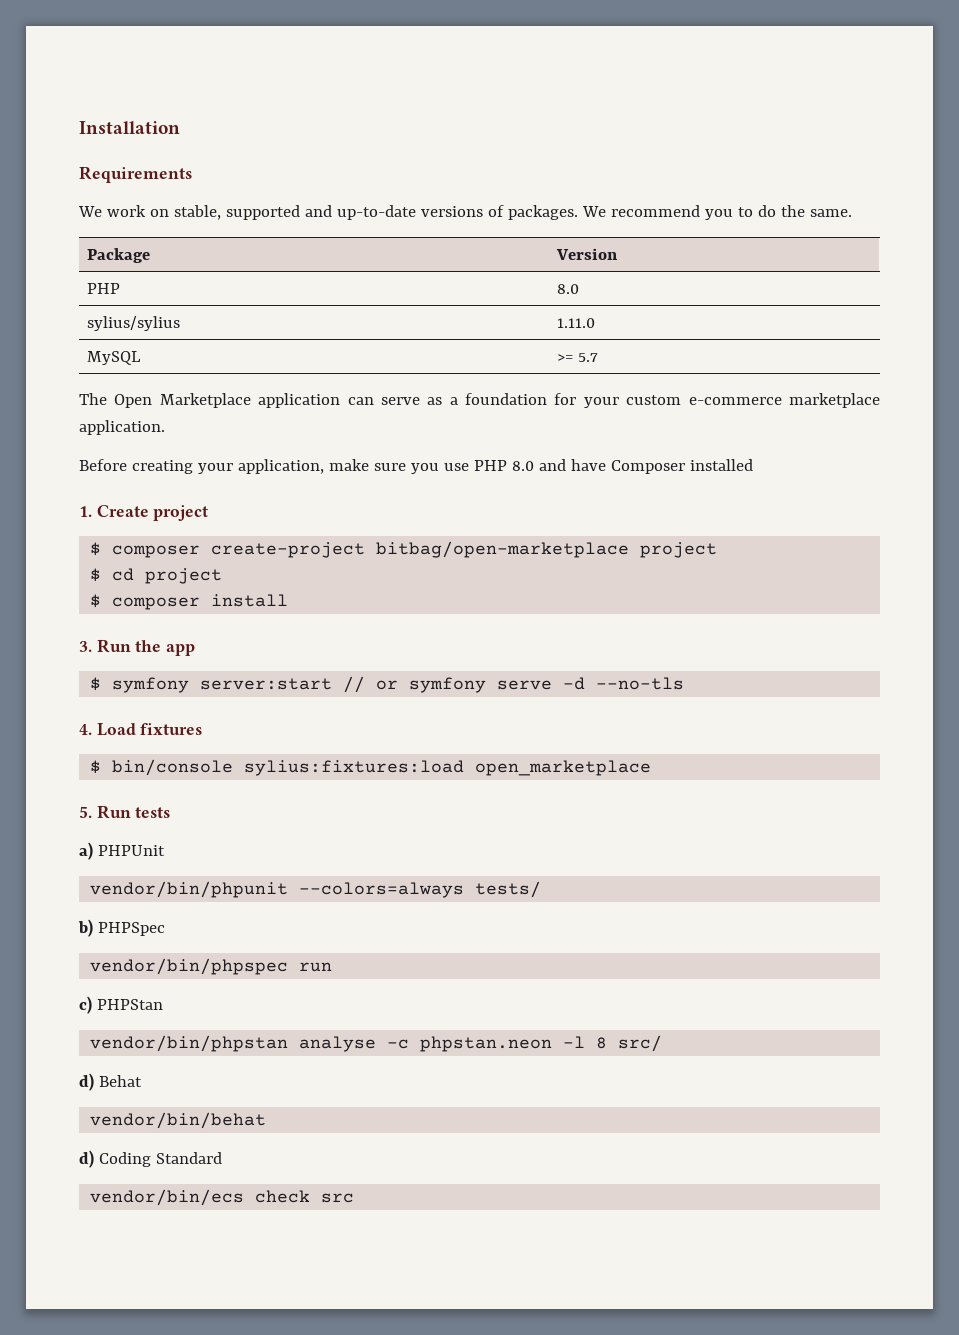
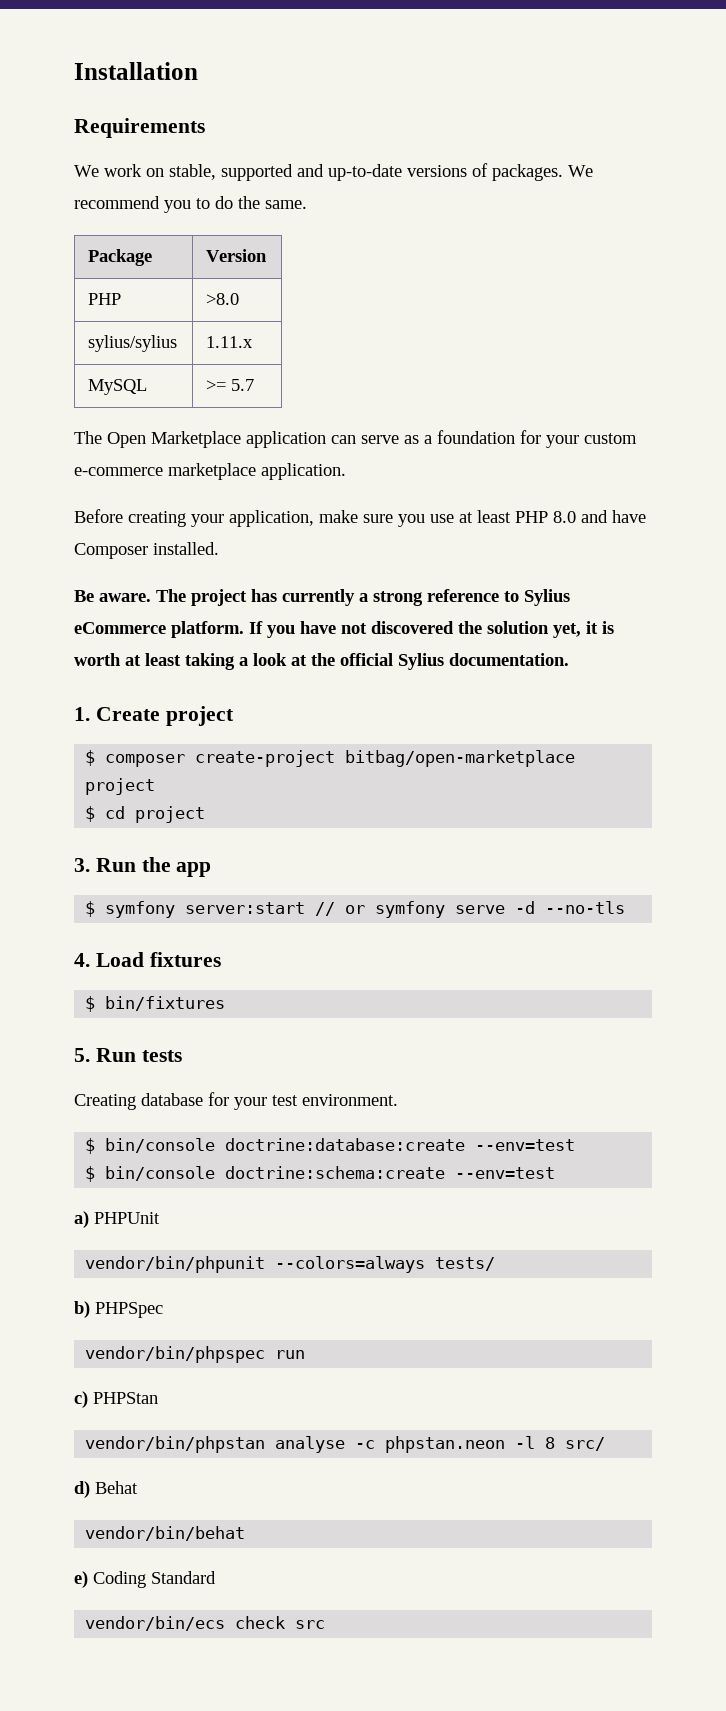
[557,284,580,294] 8.0 -> [206,293,240,305] >8.0
[557,318,596,328] 1.11.0 -> [206,336,254,348] 1.11.x
(469, 467) none -> [459,510,511,523] at least
[689,459,753,471] installed -> [153,542,219,555] [74,589,570,606] [74,621,614,638] [74,653,569,670] installed. // Be aware. The project has currently a strong reference to Sylius eCommerce platform. If you have not discovered the solution yet, it is worth at least taking a look at the official Sylius documentation.
[90,594,289,610] // $ composer install -> (206, 814) none
[112,759,652,776] bin/console sylius:fixtures:load open_marketplace -> [105,996,226,1011] bin/fixtures
(171, 812) none -> [74,1092,398,1110] [85,1138,576,1154] [85,1166,556,1182] // Creating database for your test environment. // $ bin/console doctrine:database:create --env=test // $ bin/console doctrine:schema:create --env=test
[79,1150,94,1168] d) -> [74,1571,88,1588] e)

